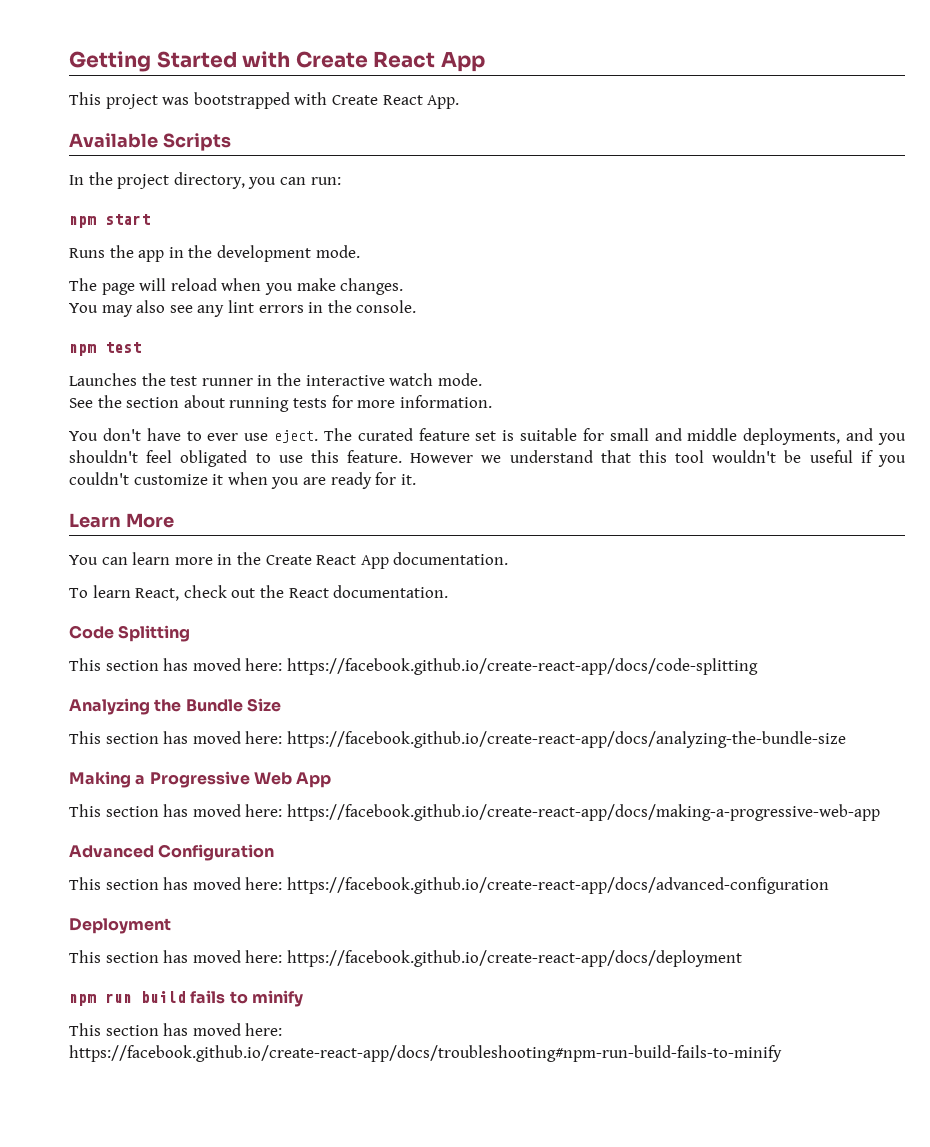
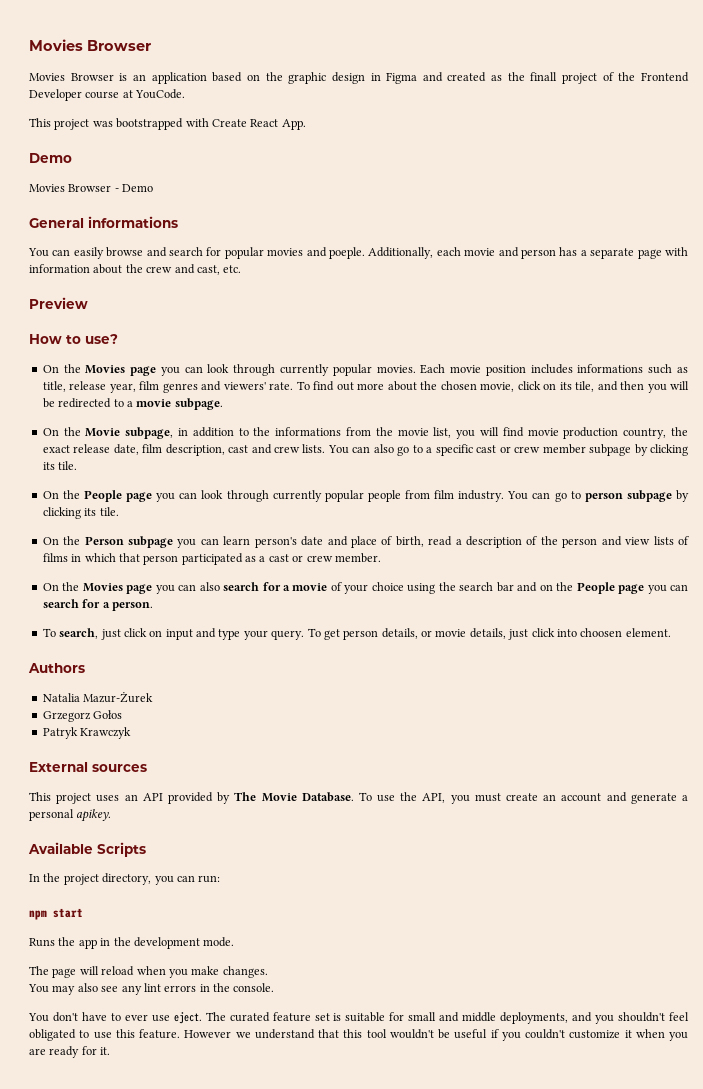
[69,51,485,72] Getting Started with Create React App -> [29,39,151,51] [29,72,689,84] [29,89,186,101] Movies Browser // Movies Browser is an application based on the graphic design in Figma and created as the finall project of the Frontend Developer course at YouCode.
(460, 102) none -> [29,153,72,163] [29,184,154,192] [29,216,178,228] [28,247,688,259] [29,264,242,275] [29,297,88,309] [29,334,118,344] [42,364,688,376] [42,381,690,393] [42,398,223,410] [42,427,688,439] [42,444,688,456] [42,461,78,470] [42,490,689,502] [42,507,119,519] [42,536,689,548] [42,553,381,565] [42,582,688,594] [42,599,153,611] [42,628,671,640] [28,663,85,673] [42,692,154,703] [42,710,123,722] [42,727,132,739] [29,762,147,772] [29,792,688,804] [29,809,112,822] // Demo // Movies Browser - Demo // General informations // You can easily browse and search for popular movies and poeple. Additionally, each movie and person has a separate page with information about the crew and cast, etc. // Preview // How to use? // On the Movies page you can look through currently popular movies. Each movie position includes informations such as title, release year, film genres and viewers' rate. To find out more about the chosen movie, click on its tile, and then you will be redirected to a movie subpage. // On the Movie subpage, in addition to the informations from the movie list, you will find movie production country, the exact release date, film description, cast and crew lists. You can also go to a specific cast or crew member subpage by clicking its tile. // On the People page you can look through currently popular people from film industry. You can go to person subpage by clicking its tile. // On the Person subpage you can learn person's date and place of birth, read a description of the person and view lists of films in which that person participated as a cast or crew member. // On the Movies page you can also search for a movie of your choice using the search bar and on the People page you can search for a person. // To search, just click on input and type your query. To get person details, or movie details, just click into choosen element. // Authors // Natalia Mazur-Żurek // Grzegorz Gołos // Patryk Krawczyk // External sources // This project uses an API provided by The Movie Database. To use the API, you must create an account and generate a personal apikey.
[69,342,141,356] [69,373,482,386] [69,395,492,412] // npm test // Launches the test runner in the interactive watch mode. // See the section about running tests for more information. -> (275, 987) none
[69,513,174,528] [69,552,509,569] [69,585,449,601] [69,625,191,642] [69,658,758,675] [69,698,281,715] [69,731,846,748] [69,771,332,788] [69,804,880,821] [69,844,275,861] [69,877,829,894] [69,918,171,934] [69,950,742,967] [69,990,303,1007] [69,1023,283,1036] [69,1045,782,1062] // Learn More // You can learn more in the Create React App documentation. // To learn React, check out the React documentation. // Code Splitting // This section has moved here: https://facebook.github.io/create-react-app/docs/code-splitting // Analyzing the Bundle Size // This section has moved here: https://facebook.github.io/create-react-app/docs/analyzing-the-bundle-size // Making a Progressive Web App // This section has moved here: https://facebook.github.io/create-react-app/docs/making-a-progressive-web-app // Advanced Configuration // This section has moved here: https://facebook.github.io/create-react-app/docs/advanced-configuration // Deployment // This section has moved here: https://facebook.github.io/create-react-app/docs/deployment // npm run build fails to minify // This section has moved here: https://facebook.github.io/create-react-app/docs/troubleshooting#npm-run-build-fails-to-minify -> (111, 1051) none

